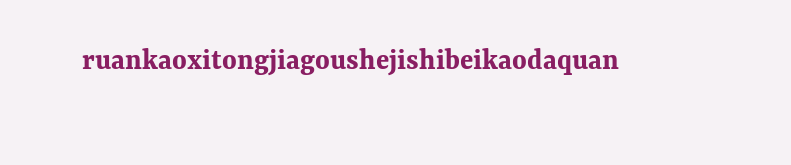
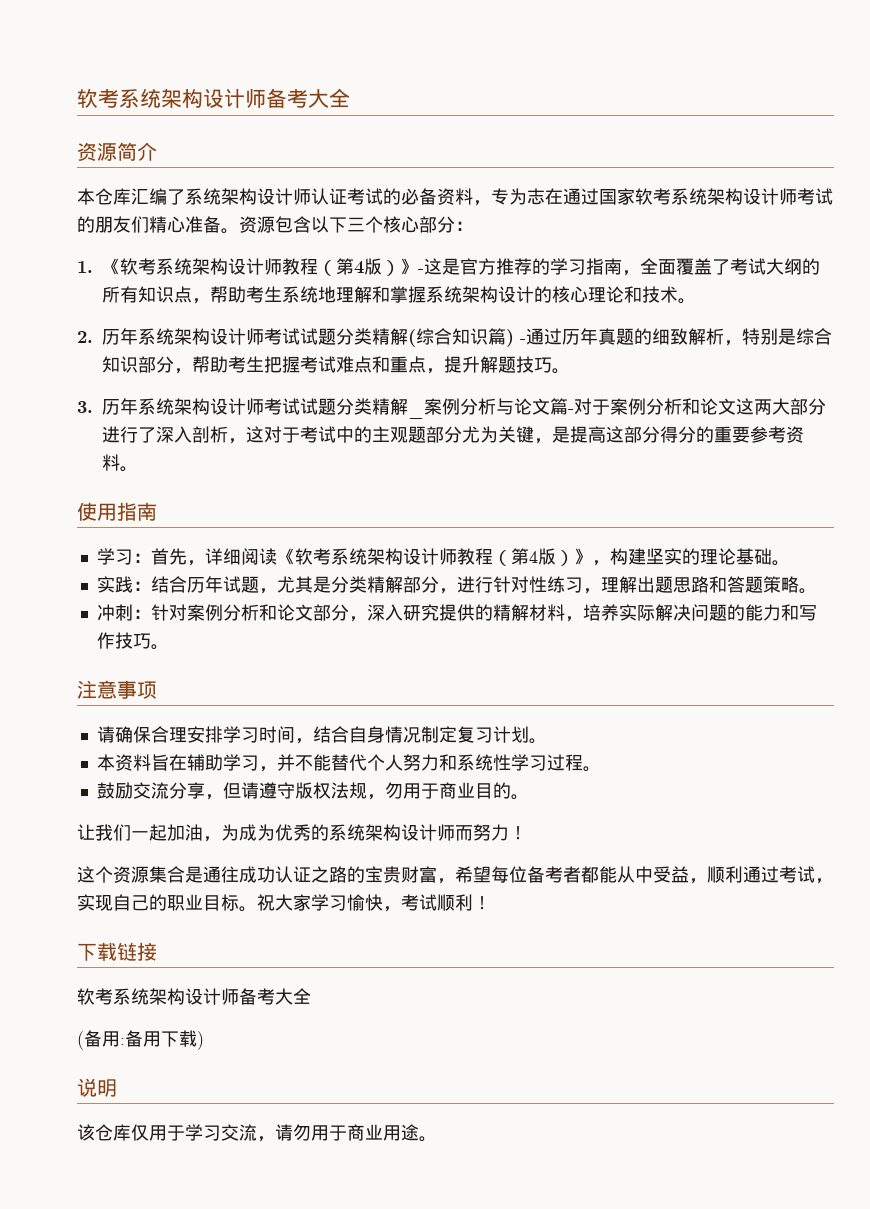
[82,48,619,76] ruankaoxitongjiagoushejishibeikaodaquan -> [77,88,350,109] [77,142,157,162] [77,188,833,206] [77,216,473,234] [77,258,820,276] [102,286,696,304] [77,328,832,347] [102,356,570,374] [77,398,826,419] [102,426,804,444] [102,454,138,472] [77,502,157,521] [96,548,790,566] [96,576,817,594] [96,604,817,622] [96,632,169,650] [77,680,157,699] [96,726,547,744] [96,754,601,772] [96,782,529,800] [77,824,527,842] [77,866,833,884] [77,894,491,912] [77,942,157,961] [77,988,311,1005] [77,1030,204,1050] [77,1078,117,1097] [77,1124,437,1142] 软考系统架构设计师备考大全 // 资源简介 // 本仓库汇编了系统架构设计师认证考试的必备资料，专为志在通过国家软考系统架构设计师考试的朋友们精心准备。资源包含以下三个核心部分： // 1.《软考系统架构设计师教程（第4版）》-这是官方推荐的学习指南，全面覆盖了考试大纲的所有知识点，帮助考生系统地理解和掌握系统架构设计的核心理论和技术。 // 2.历年系统架构设计师考试试题分类精解(综合知识篇) -通过历年真题的细致解析，特别是综合知识部分，帮助考生把握考试难点和重点，提升解题技巧。 // 3.历年系统架构设计师考试试题分类精解_案例分析与论文篇-对于案例分析和论文这两大部分进行了深入剖析，这对于考试中的主观题部分尤为关键，是提高这部分得分的重要参考资料。 // 使用指南 // 学习：首先，详细阅读《软考系统架构设计师教程（第4版）》，构建坚实的理论基础。 // 实践：结合历年试题，尤其是分类精解部分，进行针对性练习，理解出题思路和答题策略。 // 冲刺：针对案例分析和论文部分，深入研究提供的精解材料，培养实际解决问题的能力和写作技巧。 // 注意事项 // 请确保合理安排学习时间，结合自身情况制定复习计划。 // 本资料旨在辅助学习，并不能替代个人努力和系统性学习过程。 // 鼓励交流分享，但请遵守版权法规，勿用于商业目的。 // 让我们一起加油，为成为优秀的系统架构设计师而努力！ // 这个资源集合是通往成功认证之路的宝贵财富，希望每位备考者都能从中受益，顺利通过考试，实现自己的职业目标。祝大家学习愉快，考试顺利！ // 下载链接 // 软考系统架构设计师备考大全 // (备用:备用下载) // 说明 // 该仓库仅用于学习交流，请勿用于商业用途。

